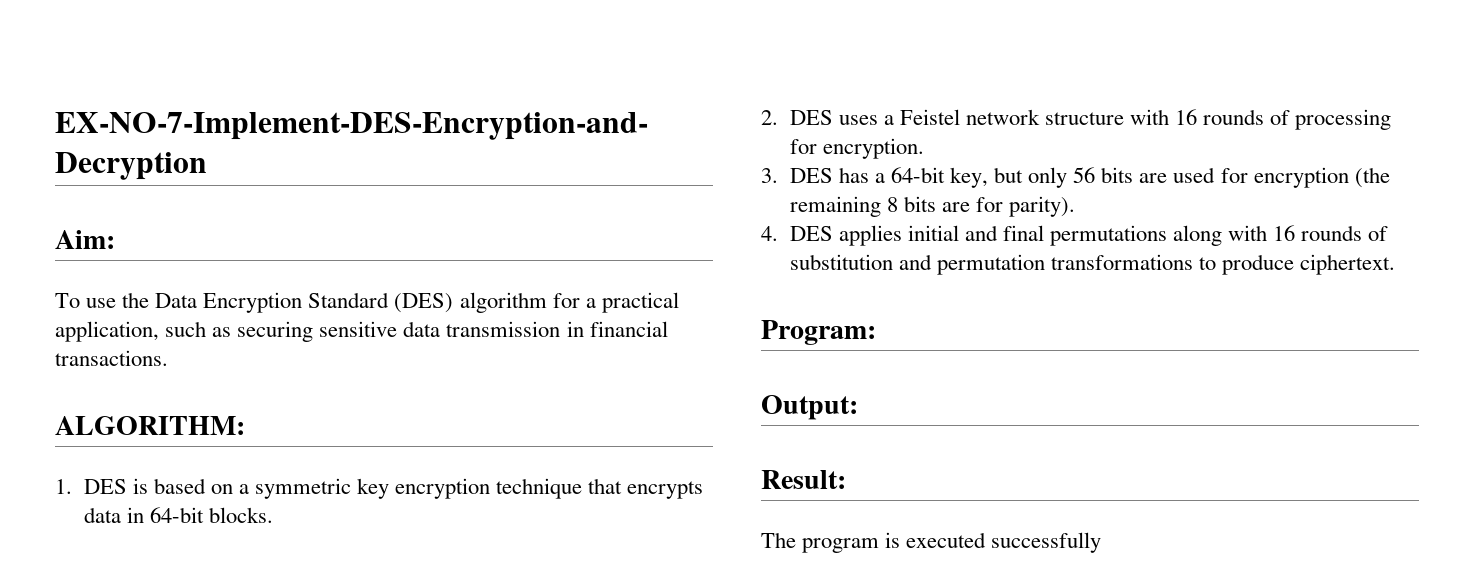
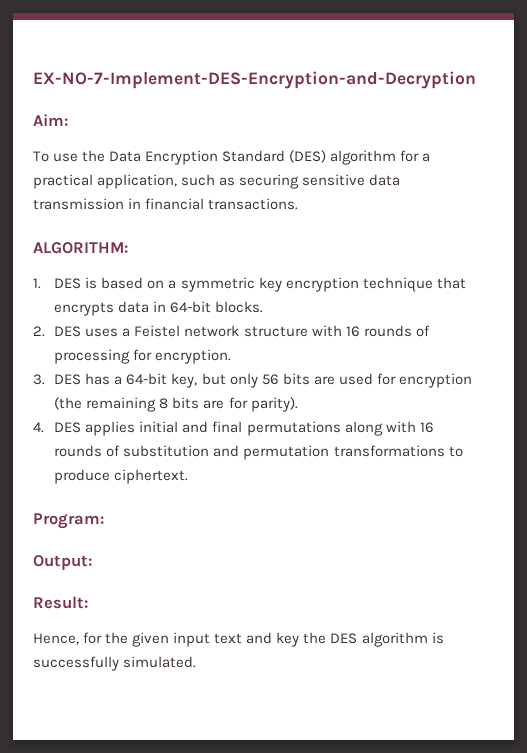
[761,532,1102,553] The program is executed successfully -> [33,632,444,647] [33,656,197,671] Hence, for the given input text and key the DES algorithm is successfully simulated.

